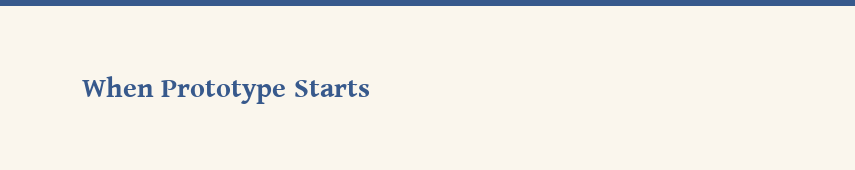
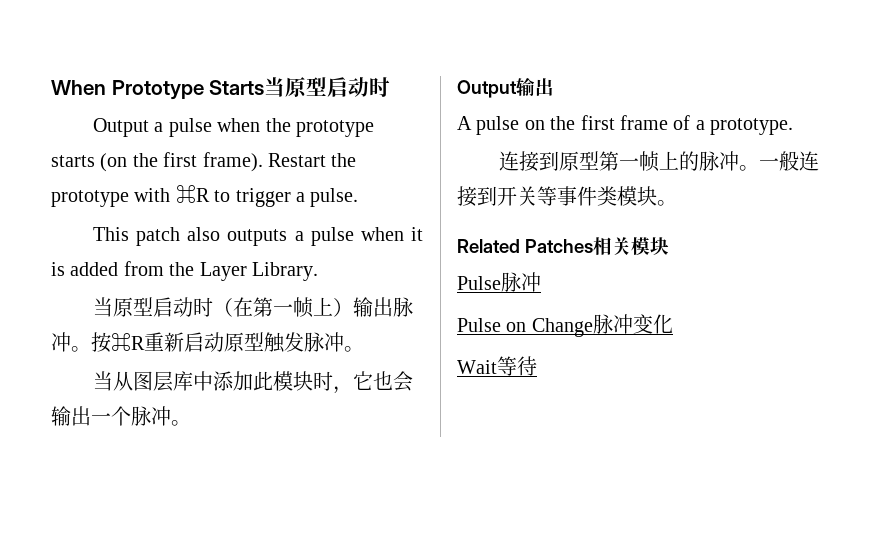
(370, 88) none -> [264,77,391,97] [92,118,374,137] [51,152,357,172] [51,185,359,207] [92,227,423,246] [51,261,318,281] [92,297,413,318] [51,332,364,353] [92,371,413,394] [51,406,191,426] [457,77,554,98] [457,115,794,135] [498,151,819,172] [457,186,677,207] [457,237,669,256] [457,272,541,292] [457,314,673,337] [457,356,537,376] 当原型启动时 // Output a pulse when the prototype starts (on the first frame). Restart the prototype with ⌘R to trigger a pulse. // This patch also outputs a pulse when it is added from the Layer Library. // 当原型启动时（在第一帧上）输出脉冲。按⌘R重新启动原型触发脉冲。 // 当从图层库中添加此模块时，它也会输出一个脉冲。 // Output输出 // A pulse on the first frame of a prototype. // 连接到原型第一帧上的脉冲。一般连接到开关等事件类模块。 // Related Patches相关模块 // Pulse脉冲 // Pulse on Change脉冲变化 // Wait等待

